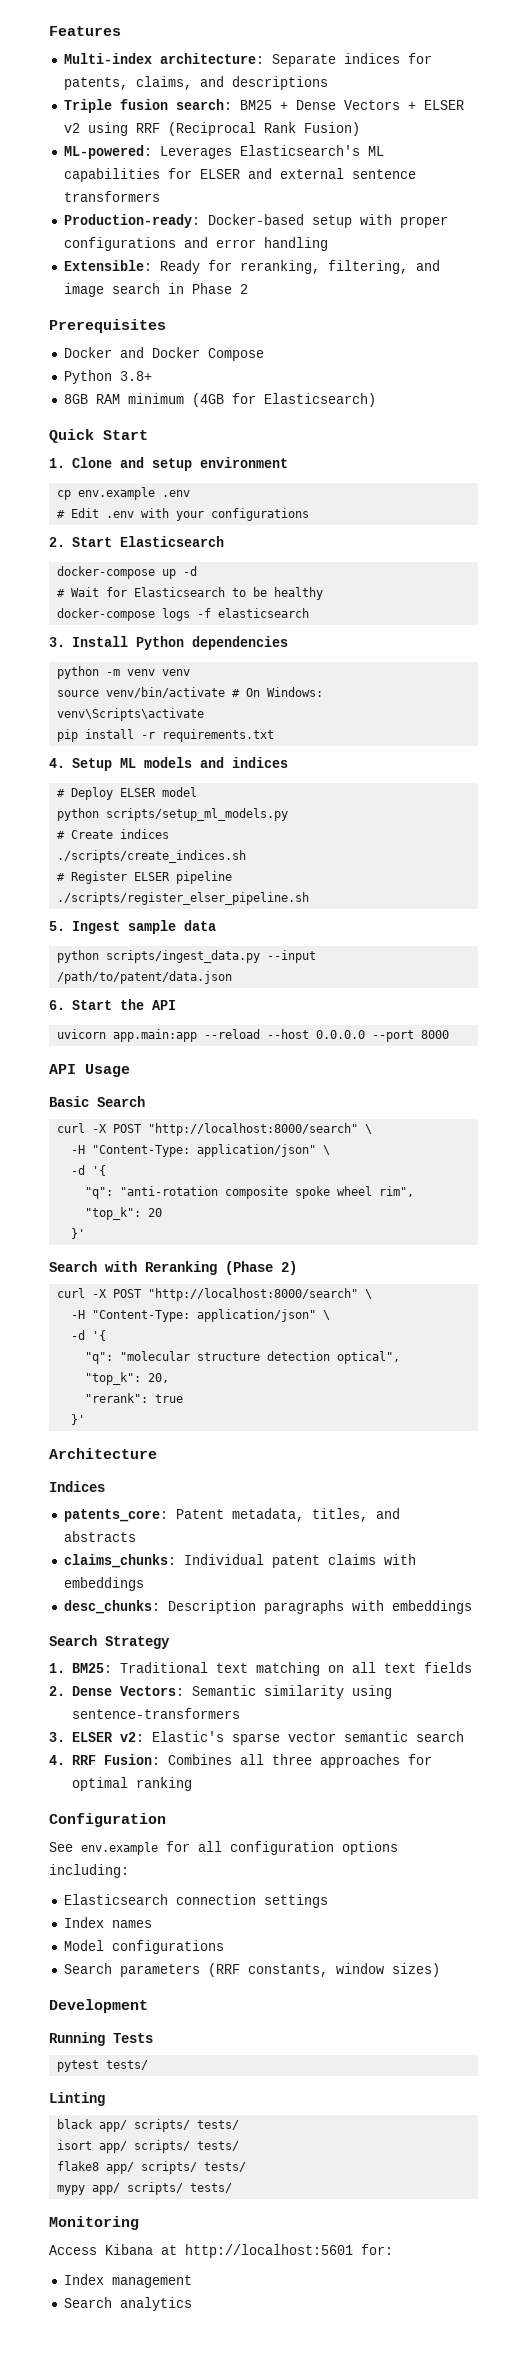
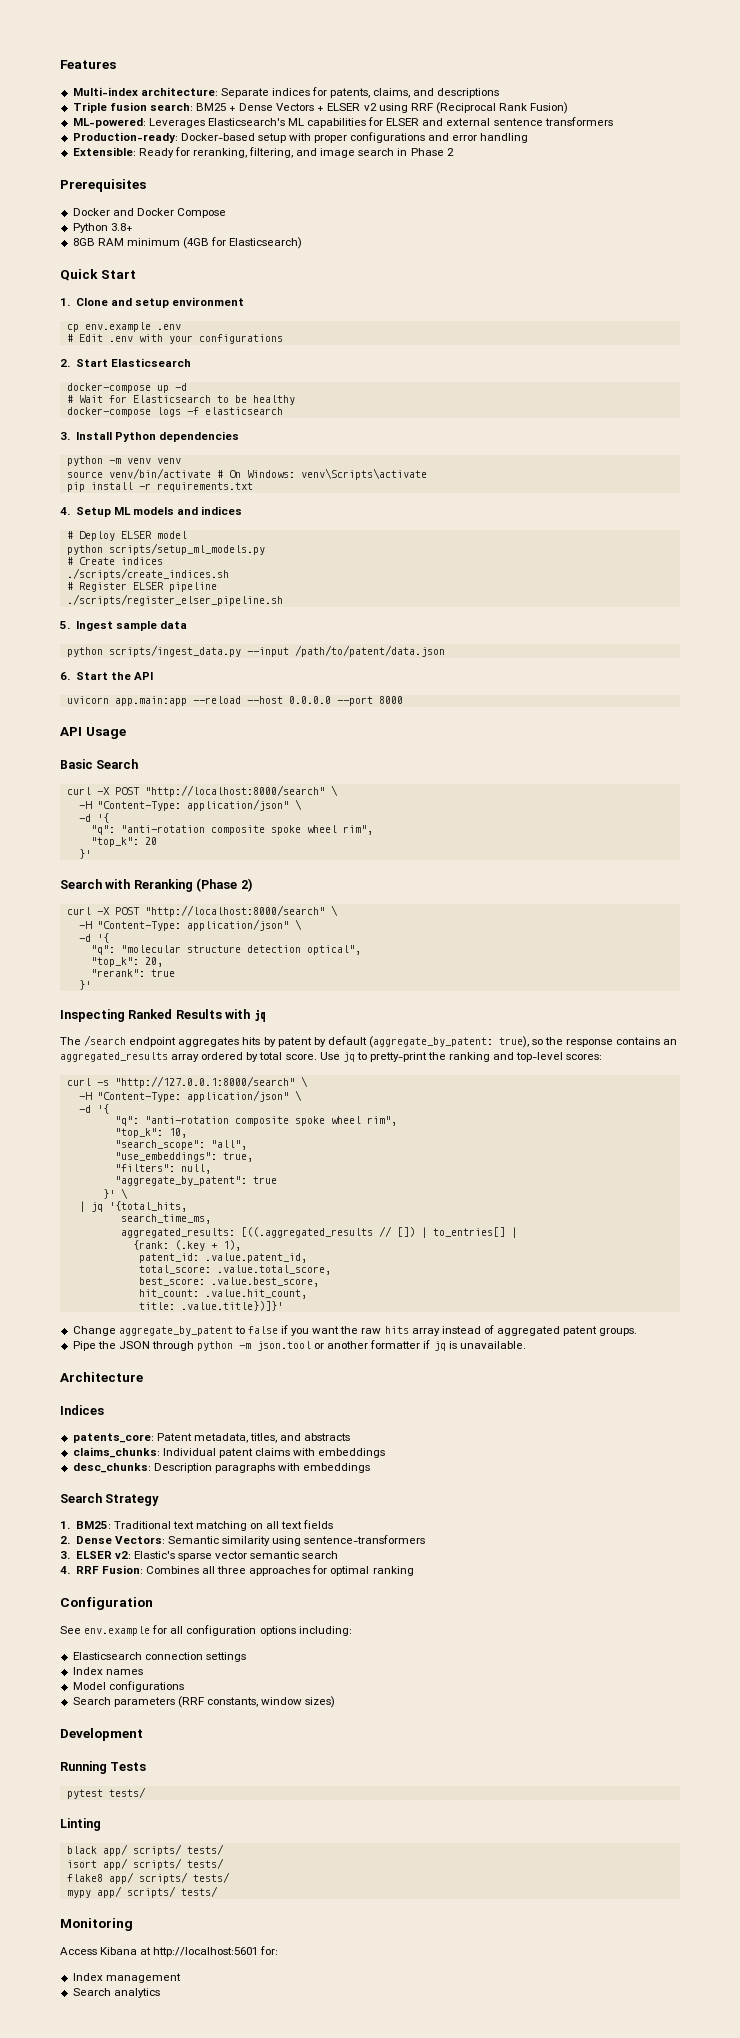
(86, 1419) none -> [60,1009,266,1022] [60,1035,678,1048] [60,1052,603,1062] [66,1076,308,1088] [78,1090,302,1102] [78,1104,109,1114] [114,1116,397,1126] [114,1128,187,1138] [114,1140,247,1150] [114,1152,253,1162] [114,1164,211,1174] [114,1176,277,1186] [102,1188,128,1199] [78,1201,187,1212] [120,1214,211,1224] [120,1226,517,1238] [132,1240,241,1251] [138,1253,307,1263] [138,1265,331,1275] [138,1277,319,1287] [138,1289,307,1299] [138,1301,283,1311] [72,1325,638,1336] [72,1340,526,1351] // Inspecting Ranked Results with jq // The /search endpoint aggregates hits by patent by default (aggregate_by_patent: true), so the response contains an aggregated_results array ordered by total score. Use jq to pretty-print the ranking and top-level scores: // curl -s "http://127.0.0.1:8000/search" \ // -H "Content-Type: application/json" \ // -d '{ // "q": "anti-rotation composite spoke wheel rim", // "top_k": 10, // "search_scope": "all", // "use_embeddings": true, // "filters": null, // "aggregate_by_patent": true // }' \ // | jq '{total_hits, // search_time_ms, // aggregated_results: [((.aggregated_results // []) | to_entries[] | // {rank: (.key + 1), // patent_id: .value.patent_id, // total_score: .value.total_score, // best_score: .value.best_score, // hit_count: .value.hit_count, // title: .value.title})]}' // Change aggregate_by_patent to false if you want the raw hits array instead of aggregated patent groups. // Pipe the JSON through python -m json.tool or another formatter if jq is unavailable.

